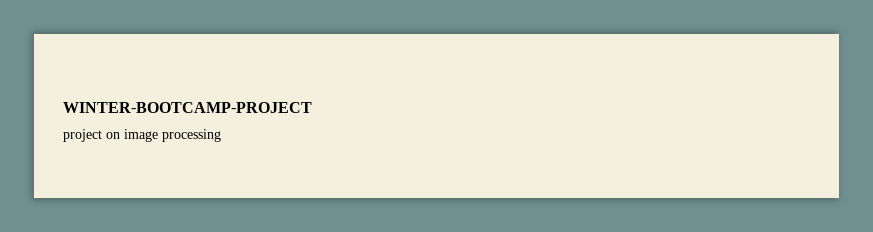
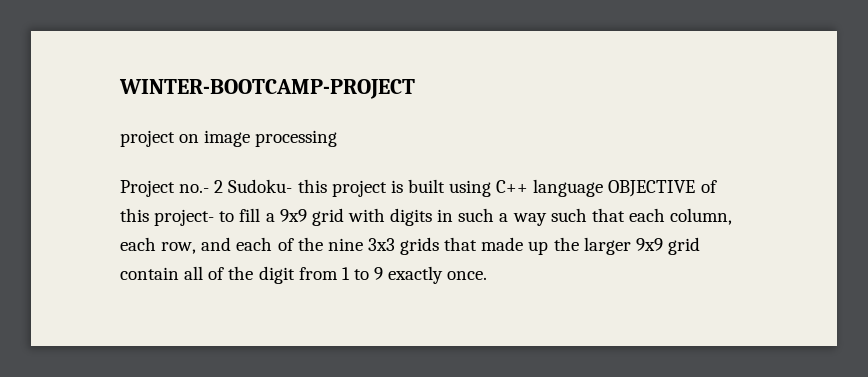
(221, 135) none -> [120,179,717,197] [120,208,733,226] [120,237,700,255] [120,266,488,284] // Project no.- 2 Sudoku- this project is built using C++ language OBJECTIVE of this project- to fill a 9x9 grid with digits in such a way such that each column, each row, and each of the nine 3x3 grids that made up the larger 9x9 grid contain all of the digit from 1 to 9 exactly once.

